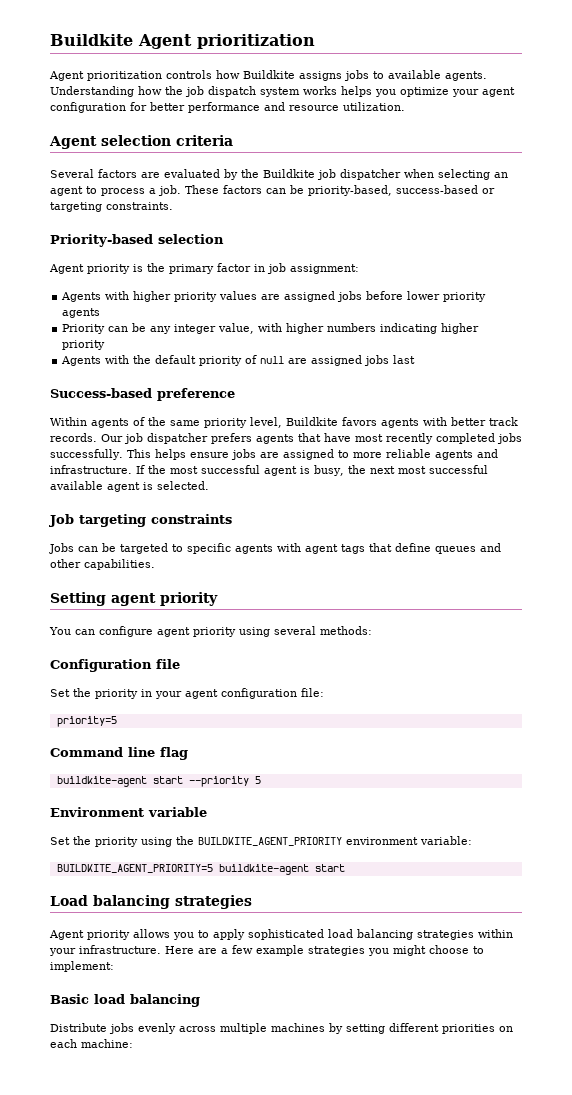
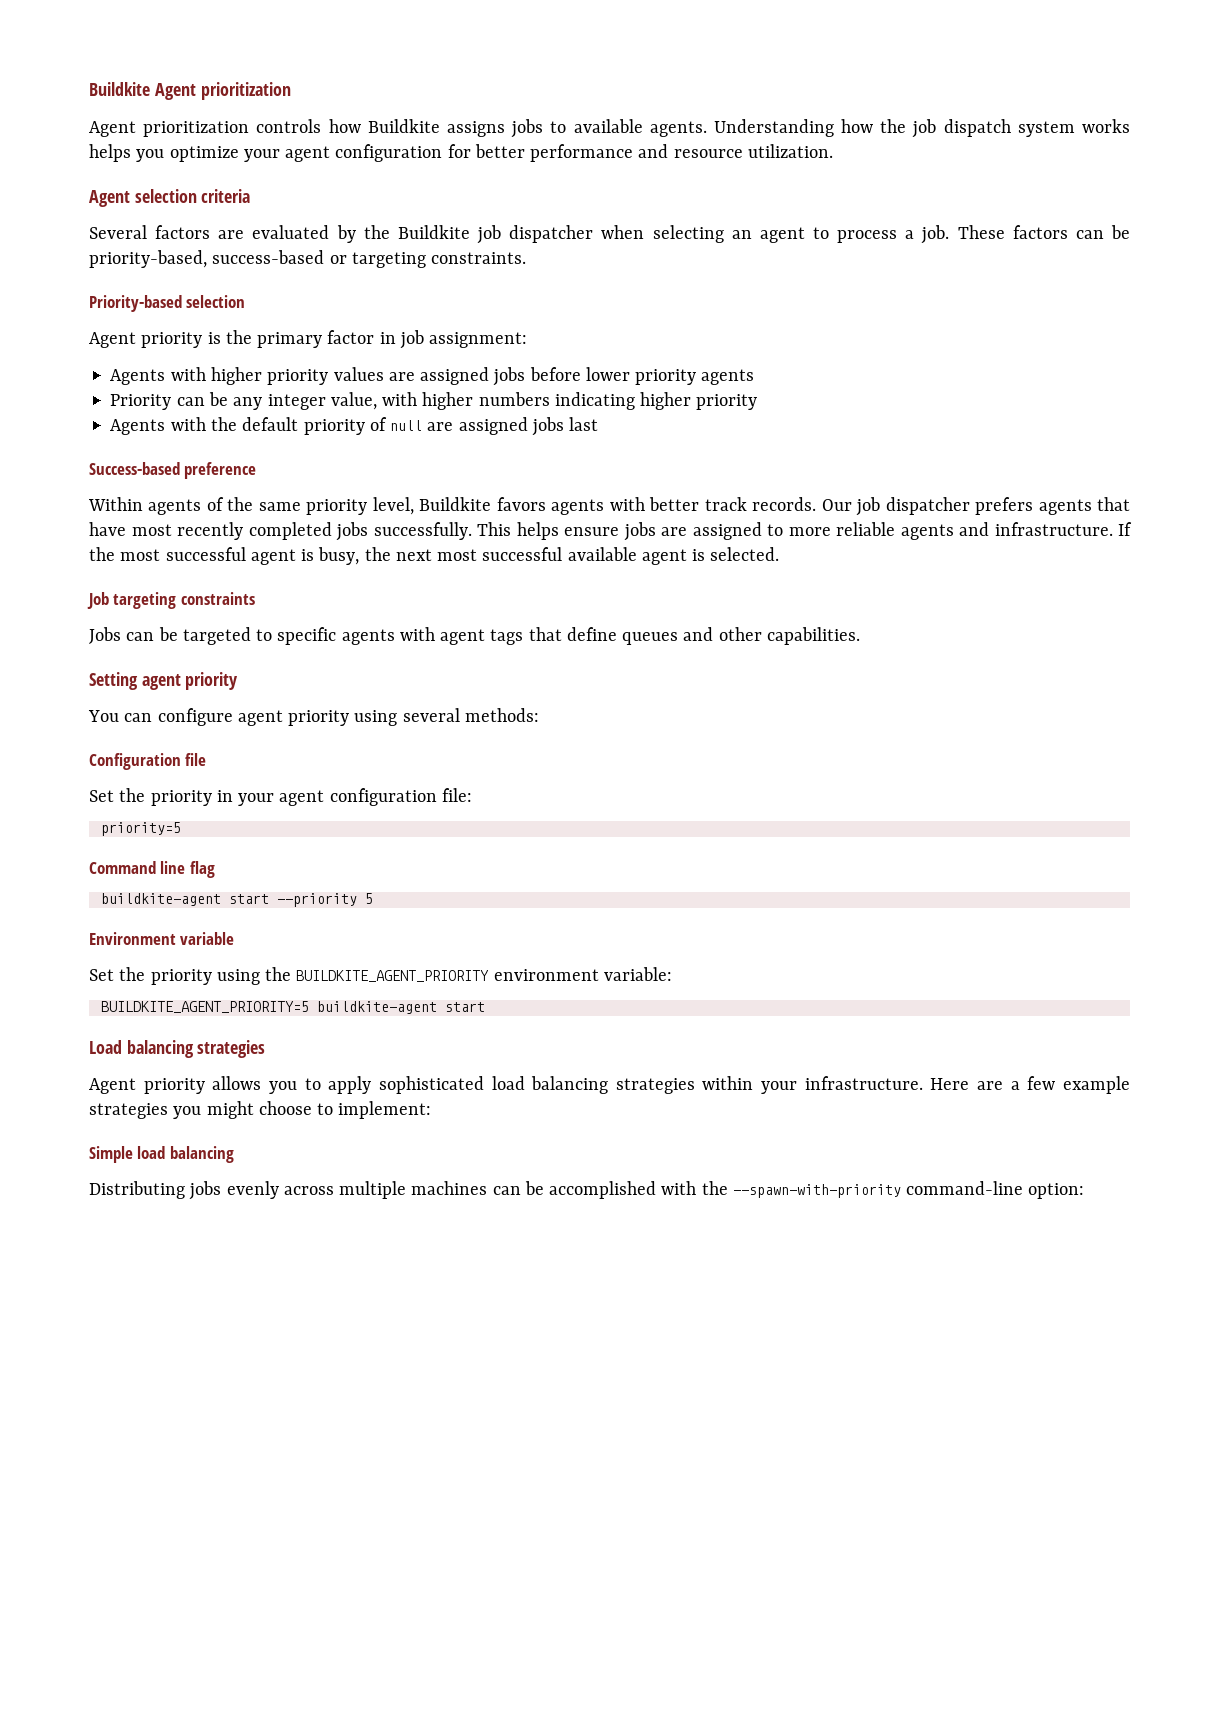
[50,994,89,1004] Basic -> [89,1146,133,1163] Simple
[50,1023,107,1032] Distribute -> [89,1181,185,1199] Distributing
[329,1023,513,1034] [50,1039,133,1048] by setting different priorities on each machine: -> [492,1181,1085,1199] can be accomplished with the --spawn-with-priority command-line option:

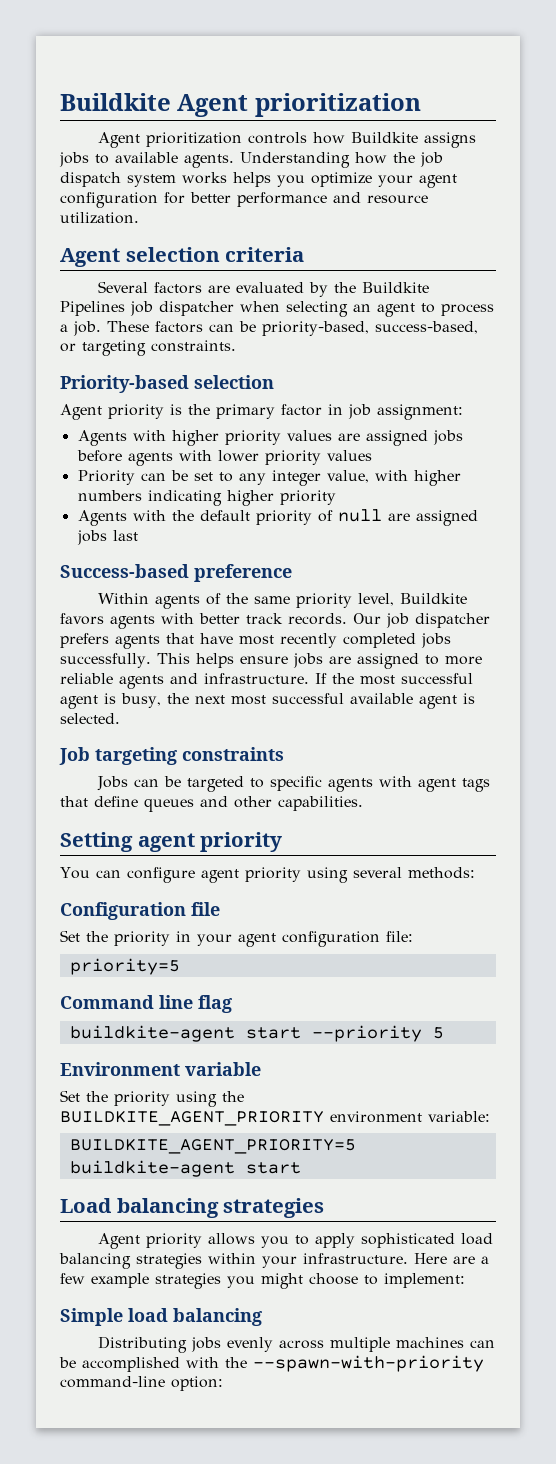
(470, 232) none -> [60,301,125,316] Pipelines
[212,250,325,264] success-based -> [375,321,478,334] success-based,
(581, 374) none -> [127,450,212,466] agents with
[701,369,755,385] agents -> [326,450,372,461] values
(228, 399) none -> [193,472,233,482] set to

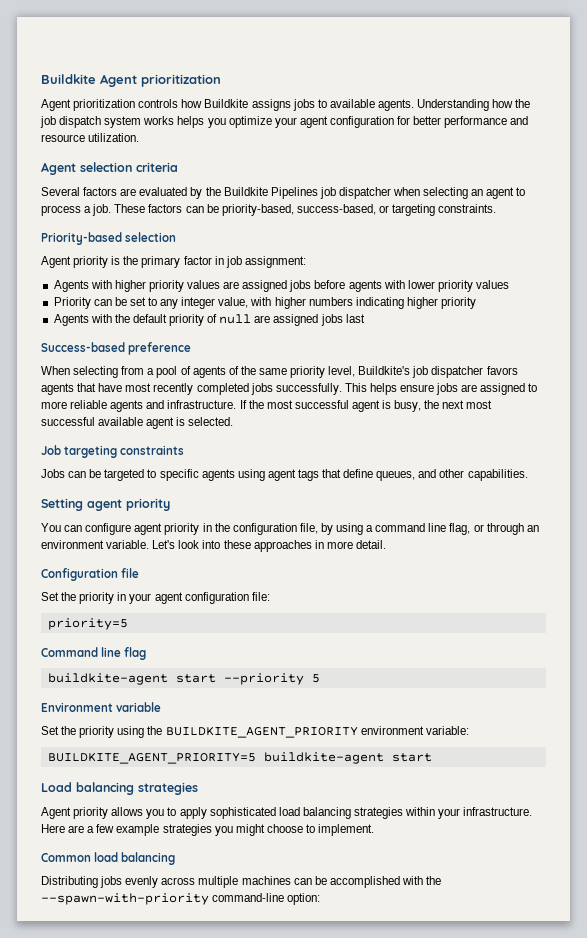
[97,593,149,604] Within -> [41,366,191,378] When selecting from a pool of
[399,593,467,604] [60,613,490,629] [60,633,109,648] Buildkite favors agents with better track records. Our job dispatcher prefers -> [358,366,518,378] Buildkite's job dispatcher favors
[378,776,412,787] with -> [237,469,265,481] using
[144,798,194,812] queues -> [376,471,416,481] queues,
[306,867,475,883] using several methods: -> [202,523,539,535] [41,540,386,552] in the configuration file, by using a command line flag, or through an environment variable. Let's look into these approaches in more detail.
[384,1273,465,1288] [60,1308,123,1326] implement: // Simple -> [318,824,375,836] [41,853,91,862] implement. // Common

